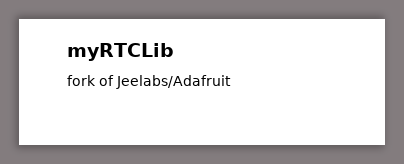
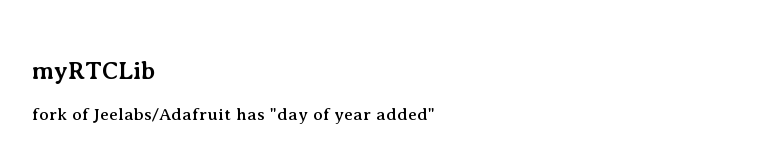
(231, 82) none -> [236,108,436,124] has "day of year added"

